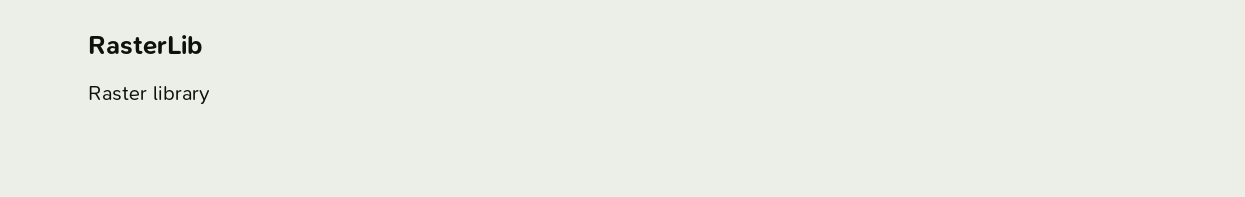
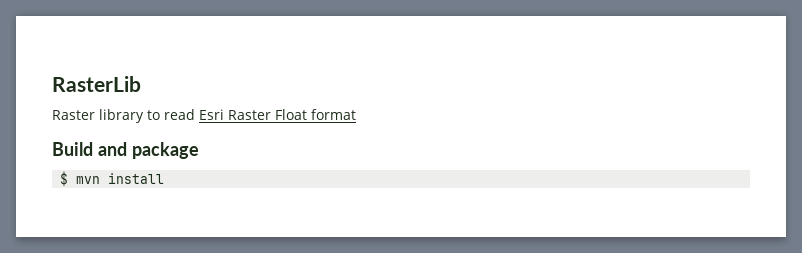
(210, 95) none -> [147,109,356,120] [52,142,199,159] [60,171,165,186] to read Esri Raster Float format // Build and package // $ mvn install

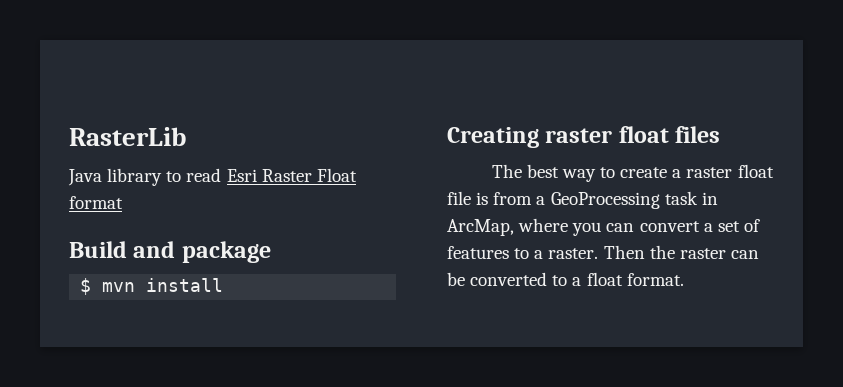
[52,110,95,120] Raster -> [68,169,102,186] Java
(165, 178) none -> [447,126,721,148] [491,164,774,182] [447,191,718,209] [447,218,760,236] [447,245,759,259] [447,272,684,286] // Creating raster float files // The best way to create a raster float file is from a GeoProcessing task in ArcMap, where you can convert a set of features to a raster. Then the raster can be converted to a float format.

